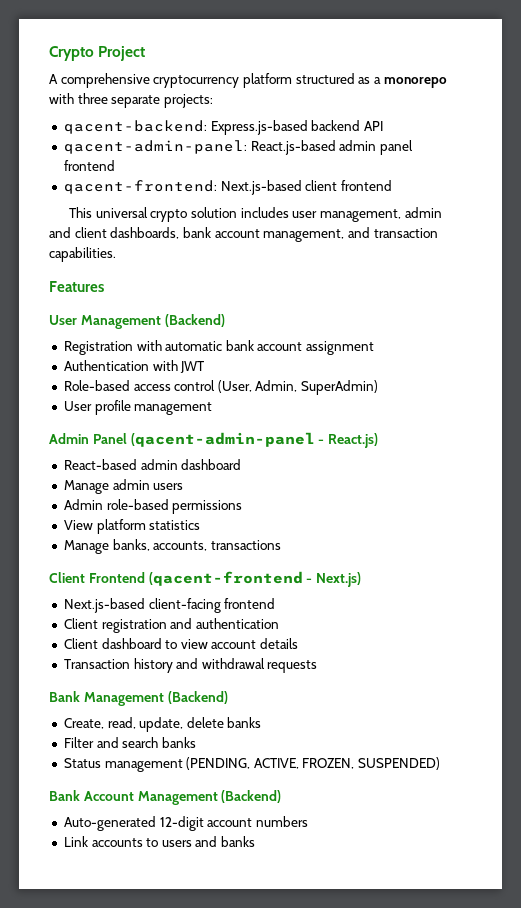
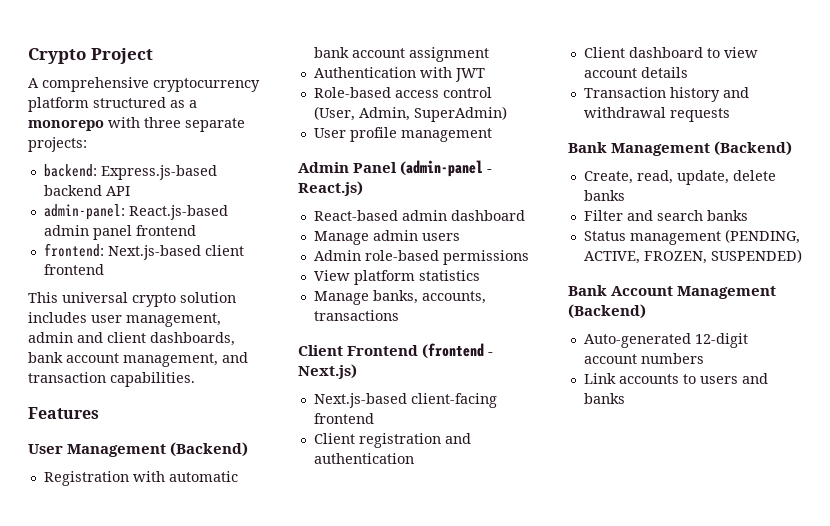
[63,120,207,134] qacent-backend: -> [43,164,97,177] backend:
[63,140,247,154] qacent-admin-panel: -> [43,204,125,220] admin-panel:
[63,180,217,194] qacent-frontend: -> [43,243,104,257] frontend:
[130,432,315,447] (qacent-admin-panel -> [400,160,484,177] (admin-panel
[148,571,303,586] (qacent-frontend -> [422,343,485,359] (frontend

